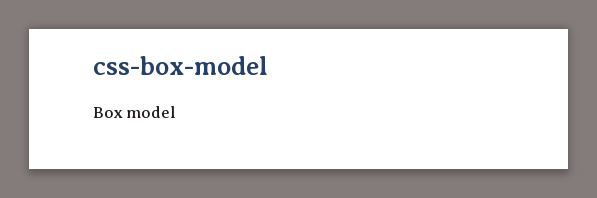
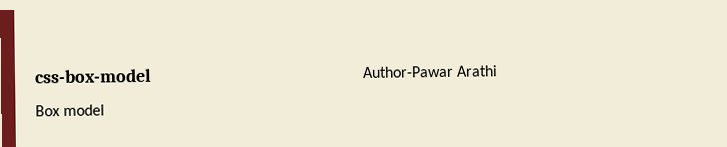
(176, 112) none -> [362,65,499,79] // Author-Pawar Arathi

